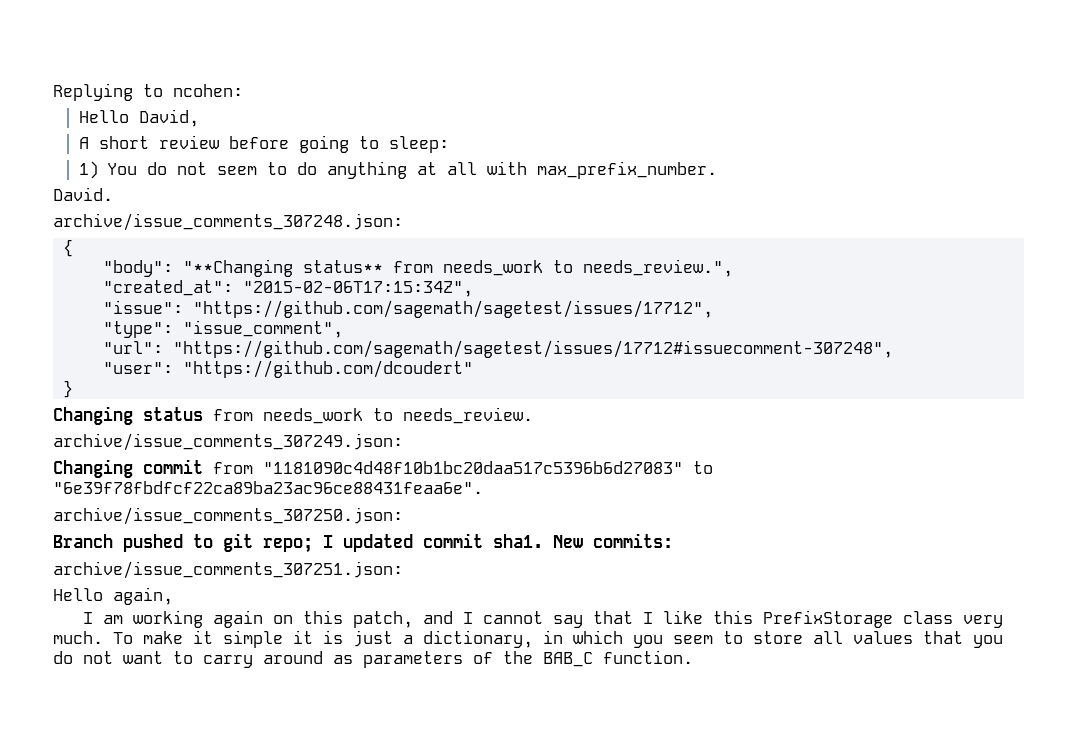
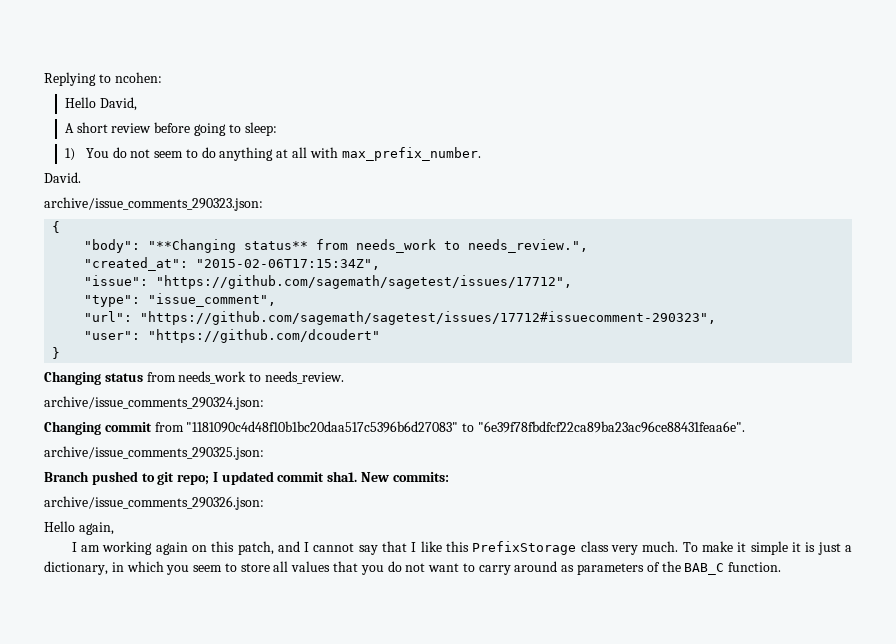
[53,213,403,231] archive/issue_comments_307248.json: -> [44,197,263,211] archive/issue_comments_290323.json:
[172,340,893,358] "https://github.com/sagemath/sagetest/issues/17712#issuecomment-307248", -> [140,311,717,325] "https://github.com/sagemath/sagetest/issues/17712#issuecomment-290323",
[53,433,403,451] archive/issue_comments_307249.json: -> [44,396,264,410] archive/issue_comments_290324.json:
[53,507,403,525] archive/issue_comments_307250.json: -> [44,446,264,460] archive/issue_comments_290325.json:
[53,561,403,579] archive/issue_comments_307251.json: -> [44,496,264,510] archive/issue_comments_290326.json:

